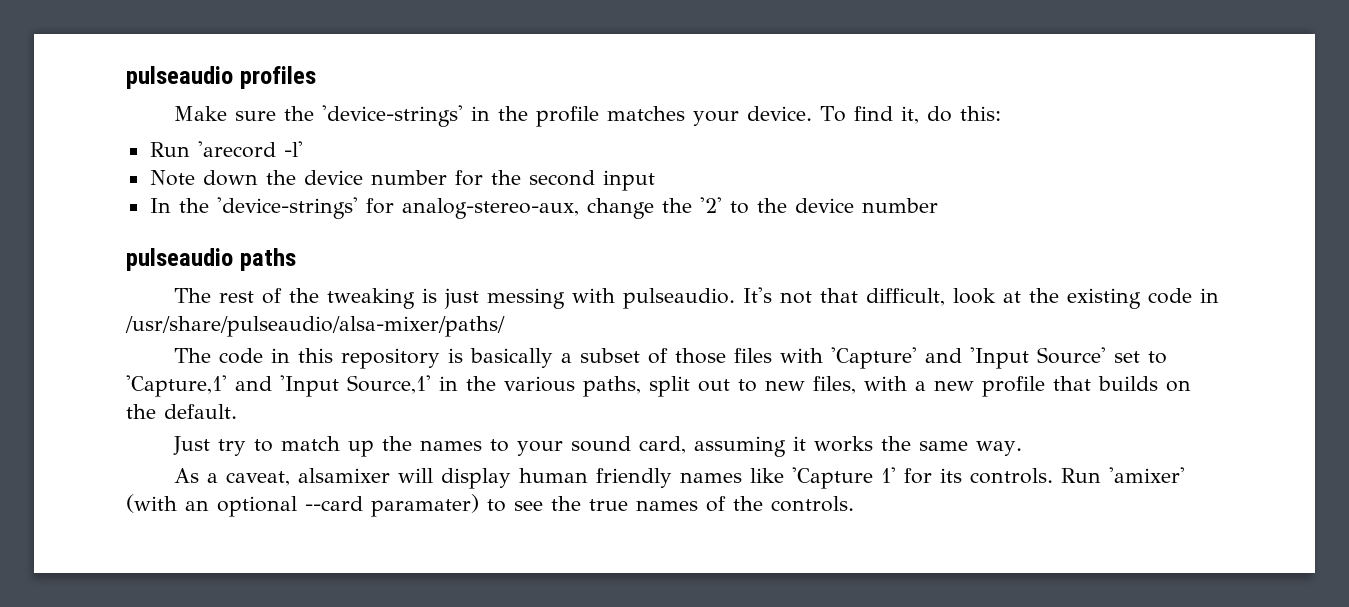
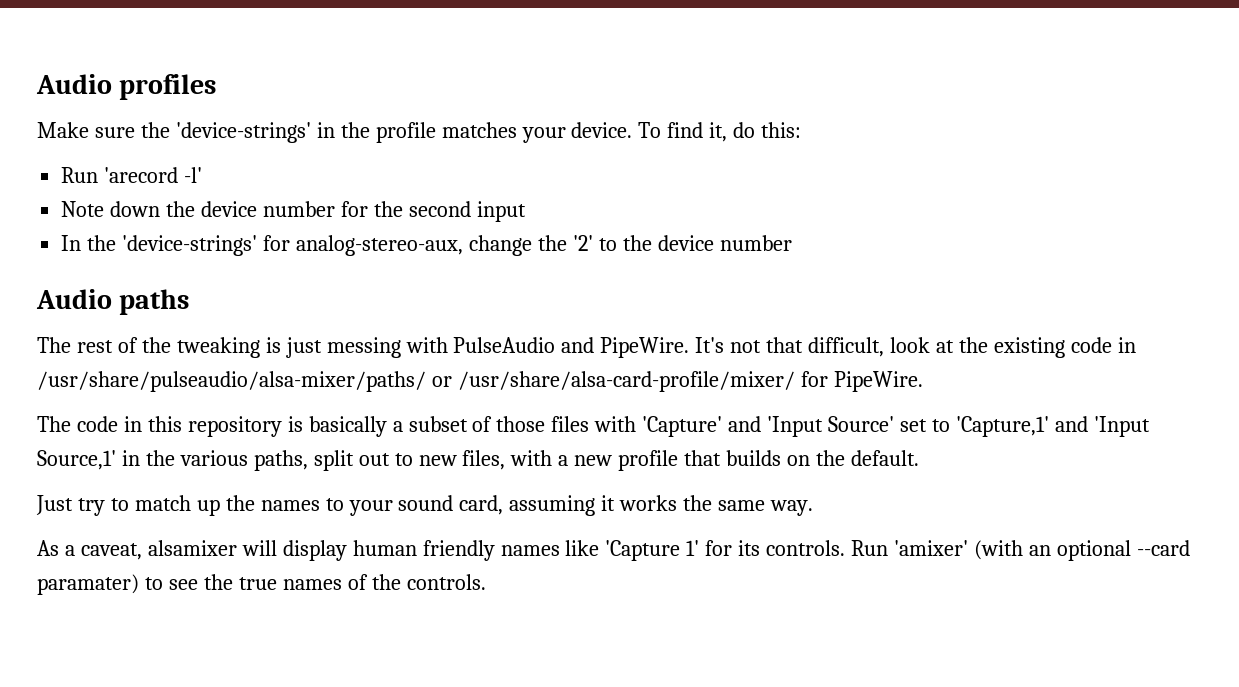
[126,66,233,89] pulseaudio -> [36,74,112,94] Audio
[126,248,233,271] pulseaudio -> [36,289,112,309] Audio
[622,288,735,309] pulseaudio. -> [453,337,690,358] PulseAudio and PipeWire.
(505, 326) none -> [431,371,923,392] or /usr/share/alsa-card-profile/mixer/ for PipeWire.

